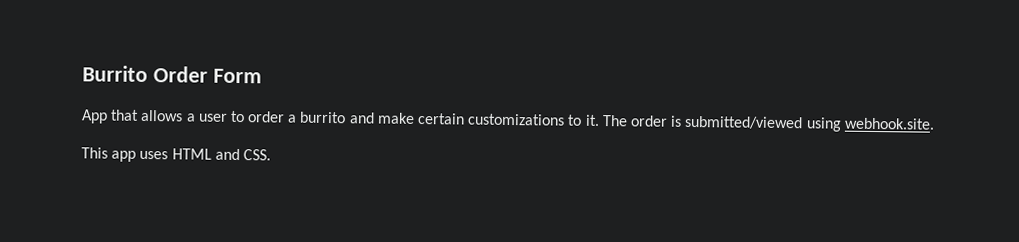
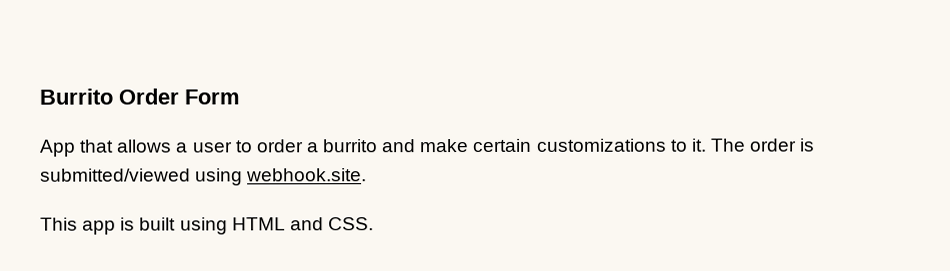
[139,150,169,160] uses -> [120,217,228,235] is built using

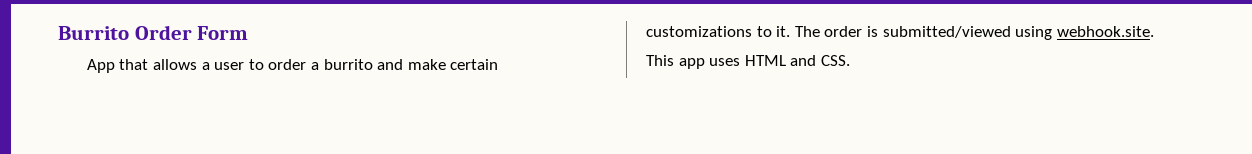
[120,217,228,235] is built using -> [709,58,741,66] uses

